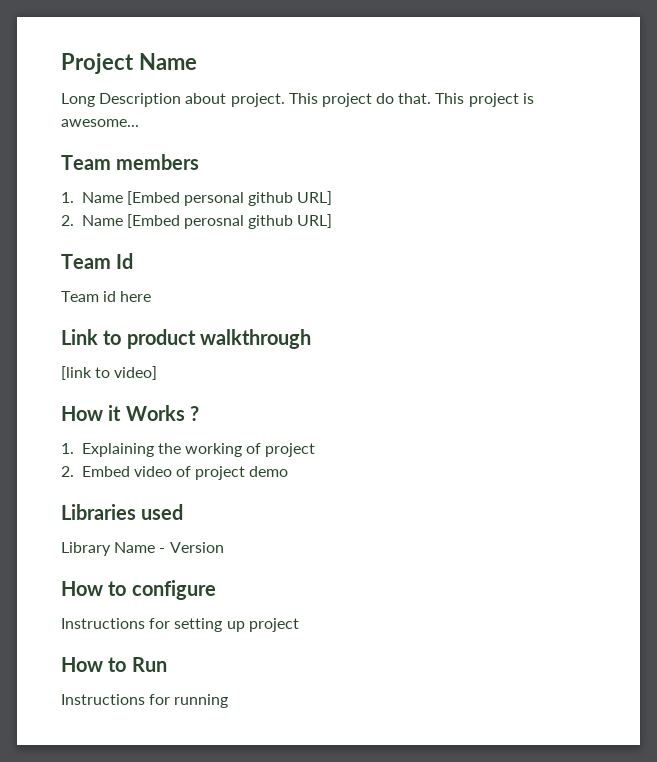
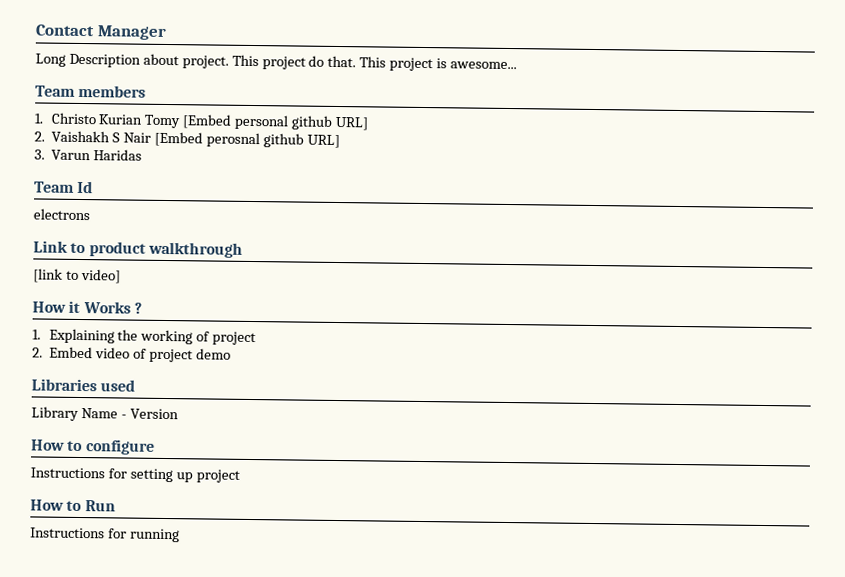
[61,53,197,74] Project Name -> [35,24,167,40] Contact Manager
[81,192,123,203] Name -> [50,112,182,129] Christo Kurian Tomy
[81,215,123,226] Name -> [51,130,152,143] Vaishakh S Nair
(333, 221) none -> [34,149,143,161] // 3. Varun Haridas
[61,291,152,302] Team id here -> [33,208,90,221] electrons

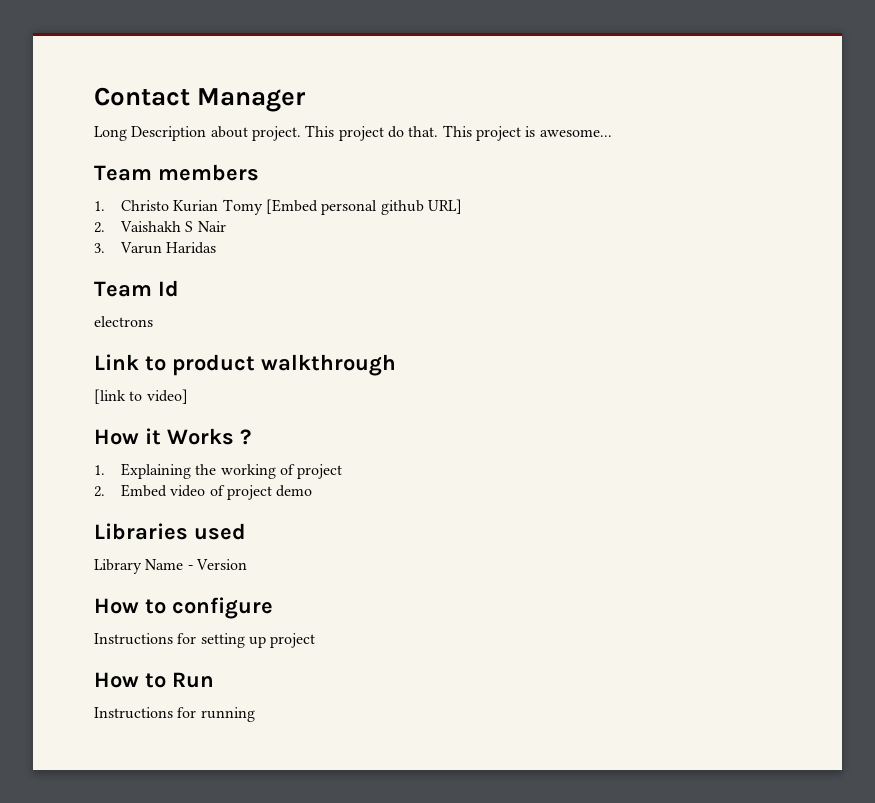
[153,131,340,149] [Embed perosnal github URL] -> (226, 226) none

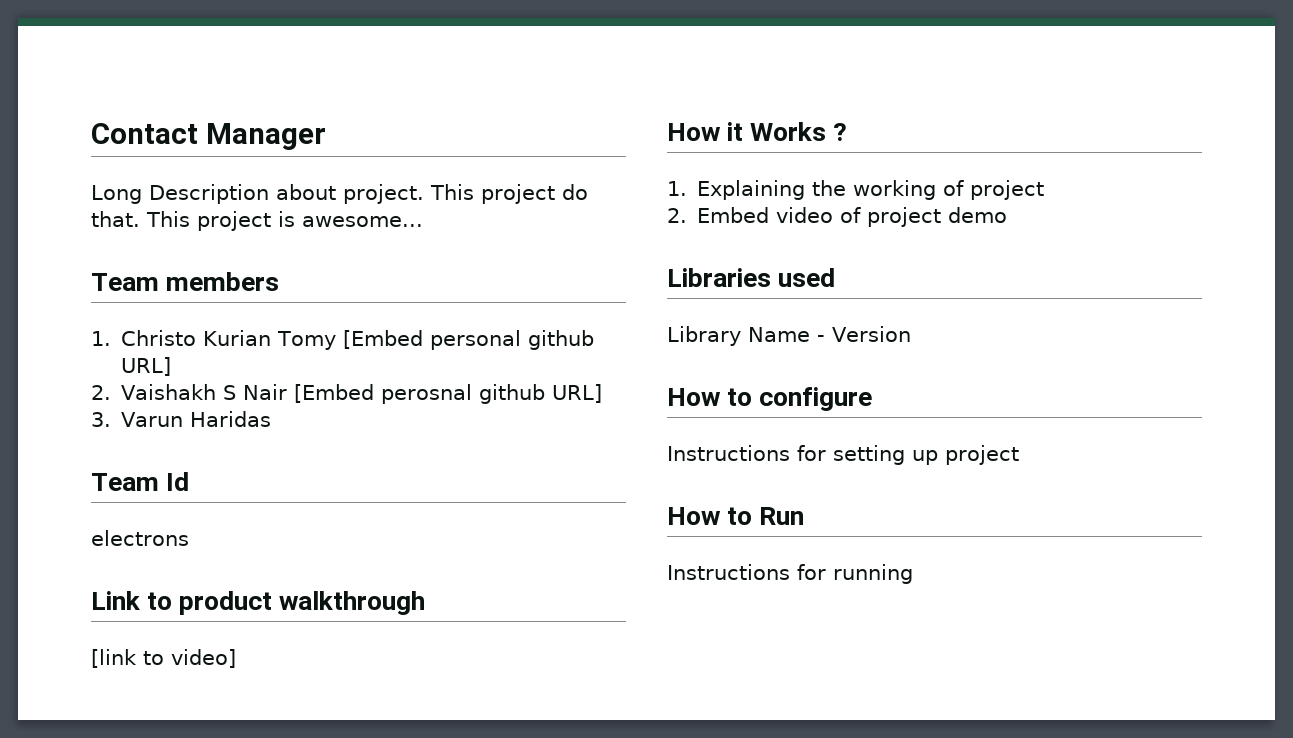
(226, 226) none -> [294,384,603,404] [Embed perosnal github URL]

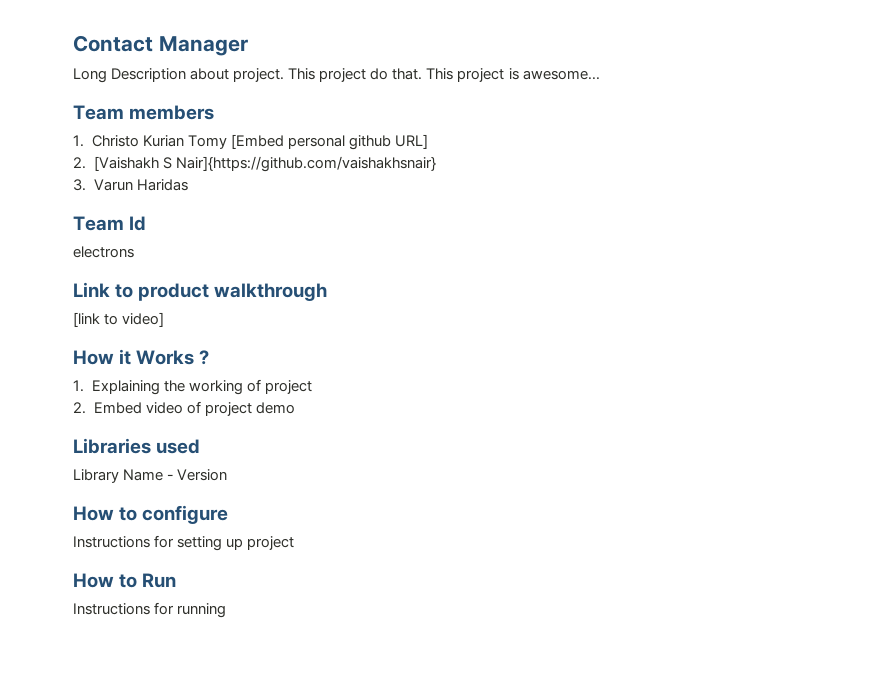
[121,384,603,404] Vaishakh S Nair [Embed perosnal github URL] -> [93,156,436,172] [Vaishakh S Nair]{https://github.com/vaishakhsnair}

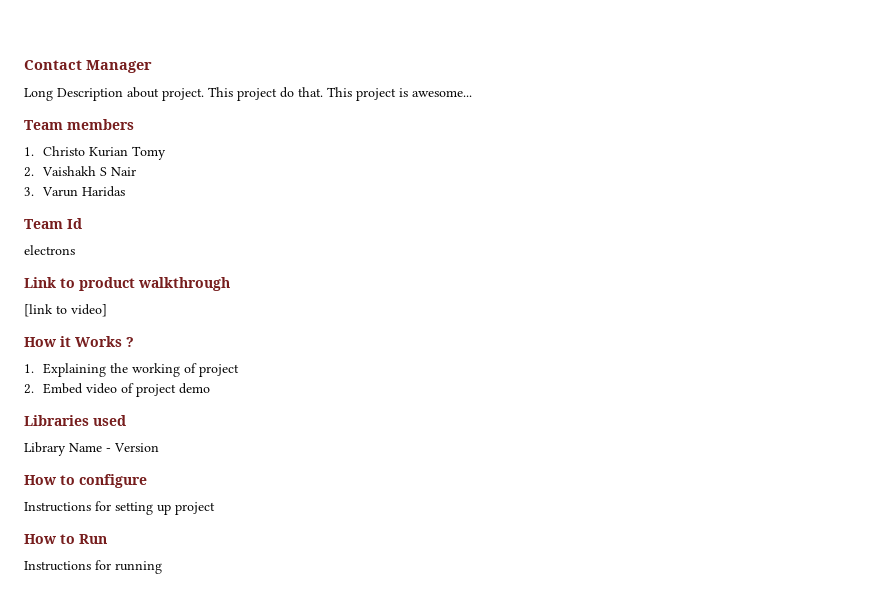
[230,134,428,150] [73,156,436,172] [Embed personal github URL] // 2. [Vaishakh S Nair]{https://github.com/vaishakhsnair} -> [24,166,137,177] // 2. Vaishakh S Nair

